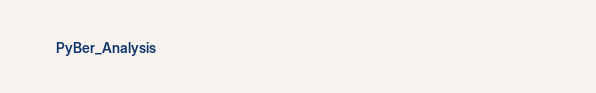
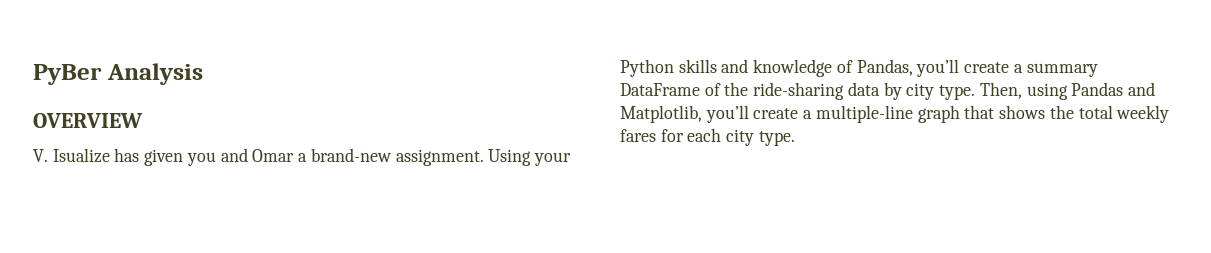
[56,42,156,56] PyBer_Analysis -> [33,63,203,85] [33,113,143,128] [33,148,571,166] [620,59,1098,77] [620,82,1155,100] [620,105,1170,123] [620,128,795,146] PyBer Analysis // OVERVIEW // V. Isualize has given you and Omar a brand-new assignment. Using your Python skills and knowledge of Pandas, you’ll create a summary DataFrame of the ride-sharing data by city type. Then, using Pandas and Matplotlib, you’ll create a multiple-line graph that shows the total weekly fares for each city type.

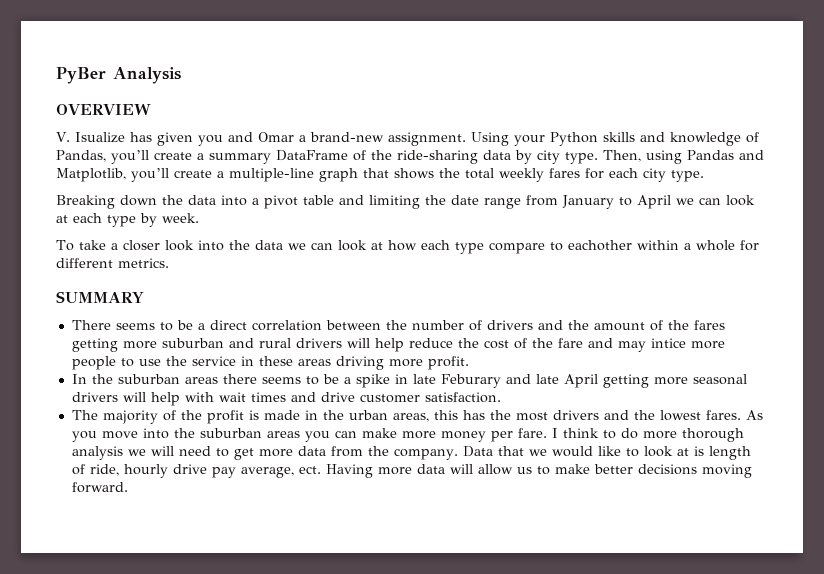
(795, 138) none -> [56,195,755,209] [56,213,199,227] [56,240,759,254] [56,258,169,268] [56,291,144,303] [71,320,725,331] [71,338,725,352] [71,356,469,370] [71,374,747,388] [71,392,501,406] [71,410,763,424] [71,428,744,442] [71,446,751,460] [71,464,752,478] [71,482,128,493] // Breaking down the data into a pivot table and limiting the date range from January to April we can look at each type by week. // To take a closer look into the data we can look at how each type compare to eachother within a whole for different metrics. // SUMMARY // There seems to be a direct correlation between the number of drivers and the amount of the fares getting more suburban and rural drivers will help reduce the cost of the fare and may intice more people to use the service in these areas driving more profit. // In the suburban areas there seems to be a spike in late Feburary and late April getting more seasonal drivers will help with wait times and drive customer satisfaction. // The majority of the profit is made in the urban areas, this has the most drivers and the lowest fares. As you move into the suburban areas you can make more money per fare. I think to do more thorough analysis we will need to get more data from the company. Data that we would like to look at is length of ride, hourly drive pay average, ect. Having more data will allow us to make better decisions moving forward.

